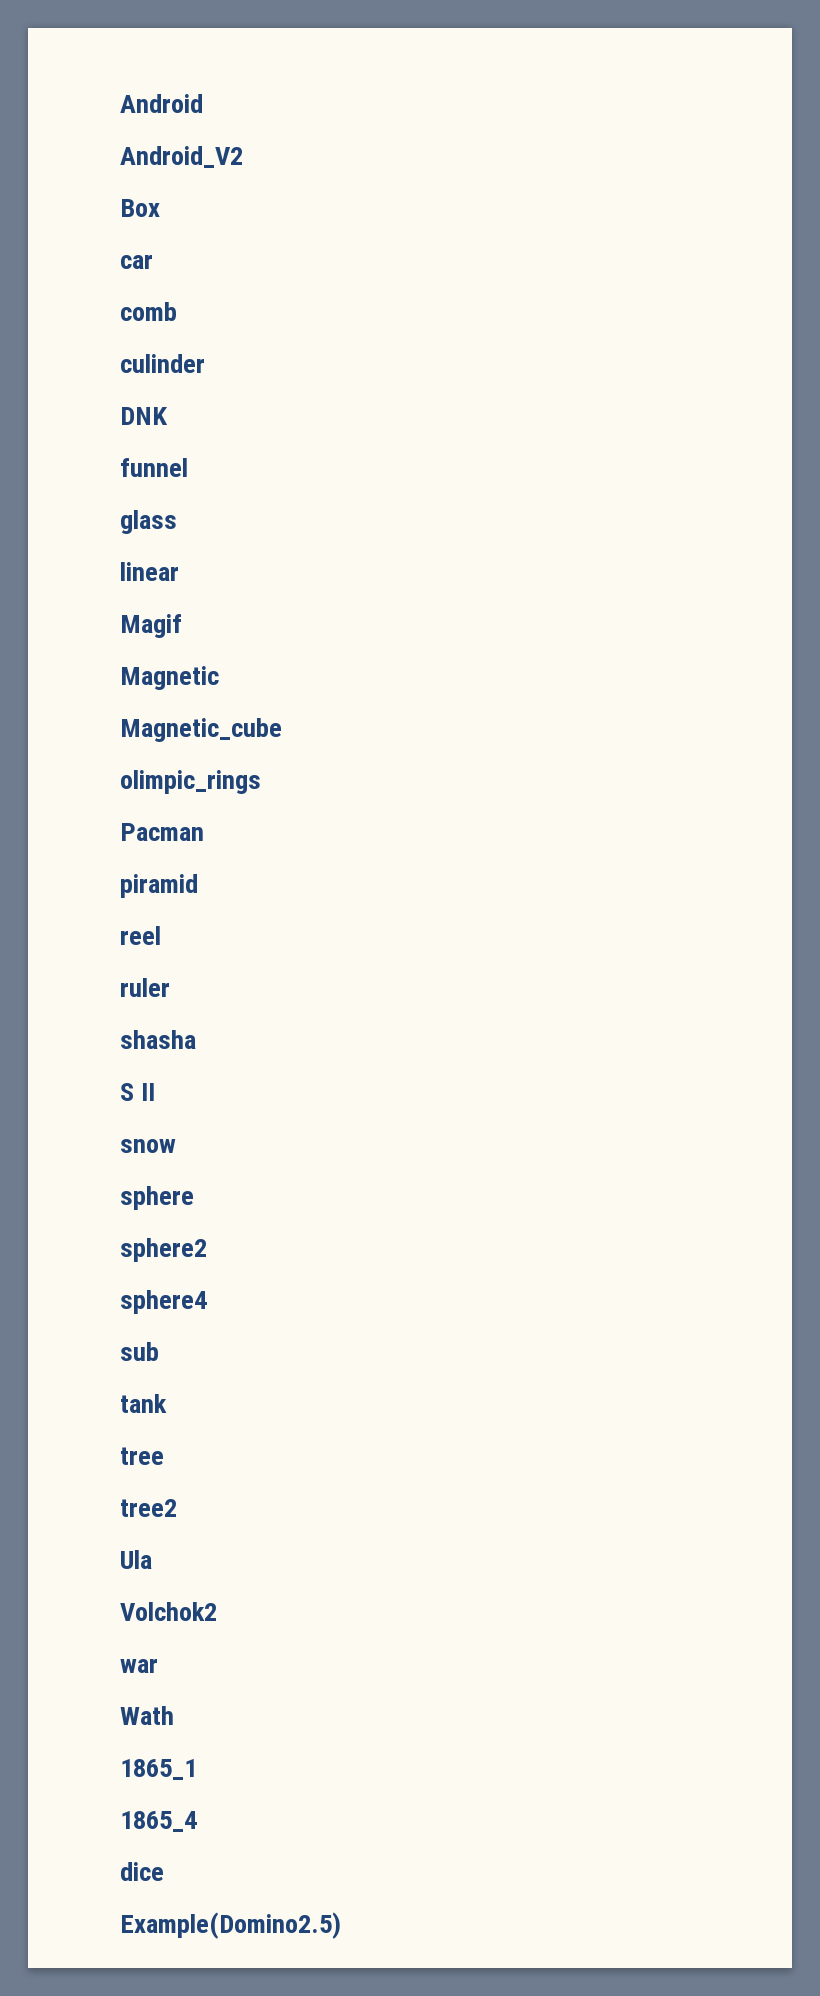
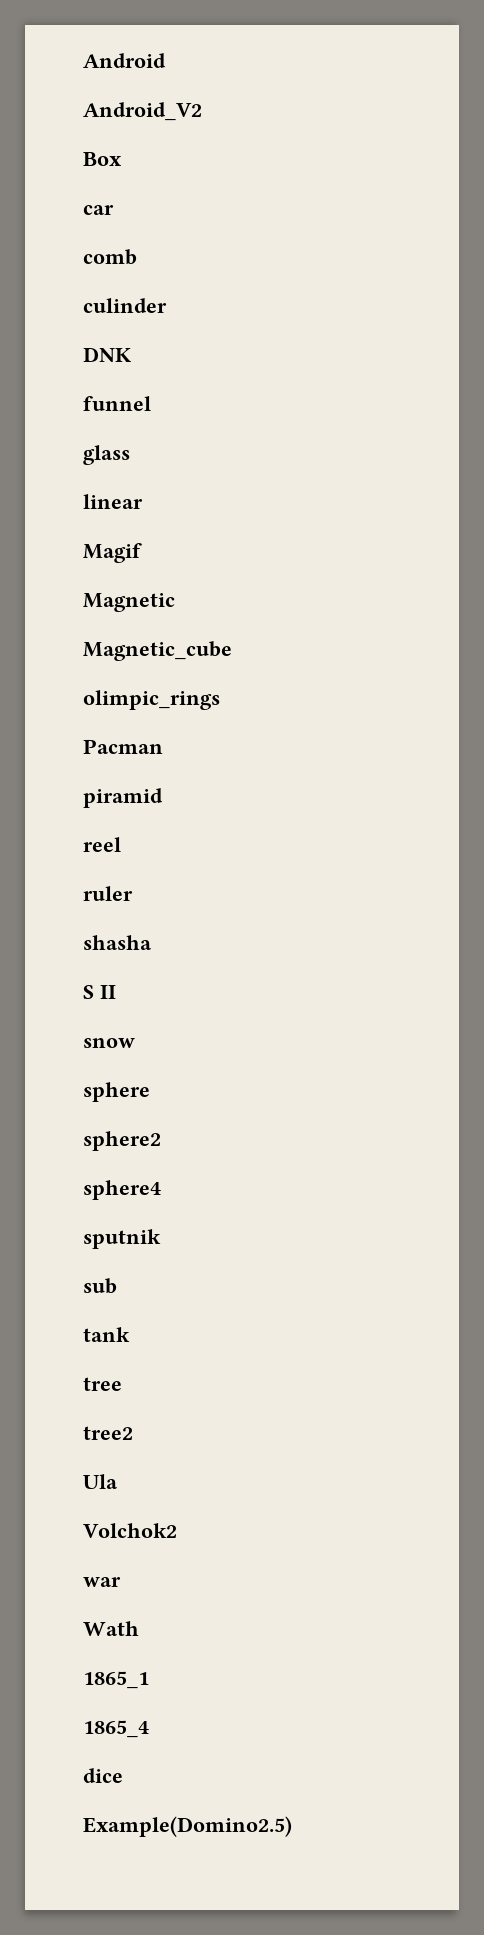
(207, 1302) none -> [83,1229,161,1249] // sputnik

